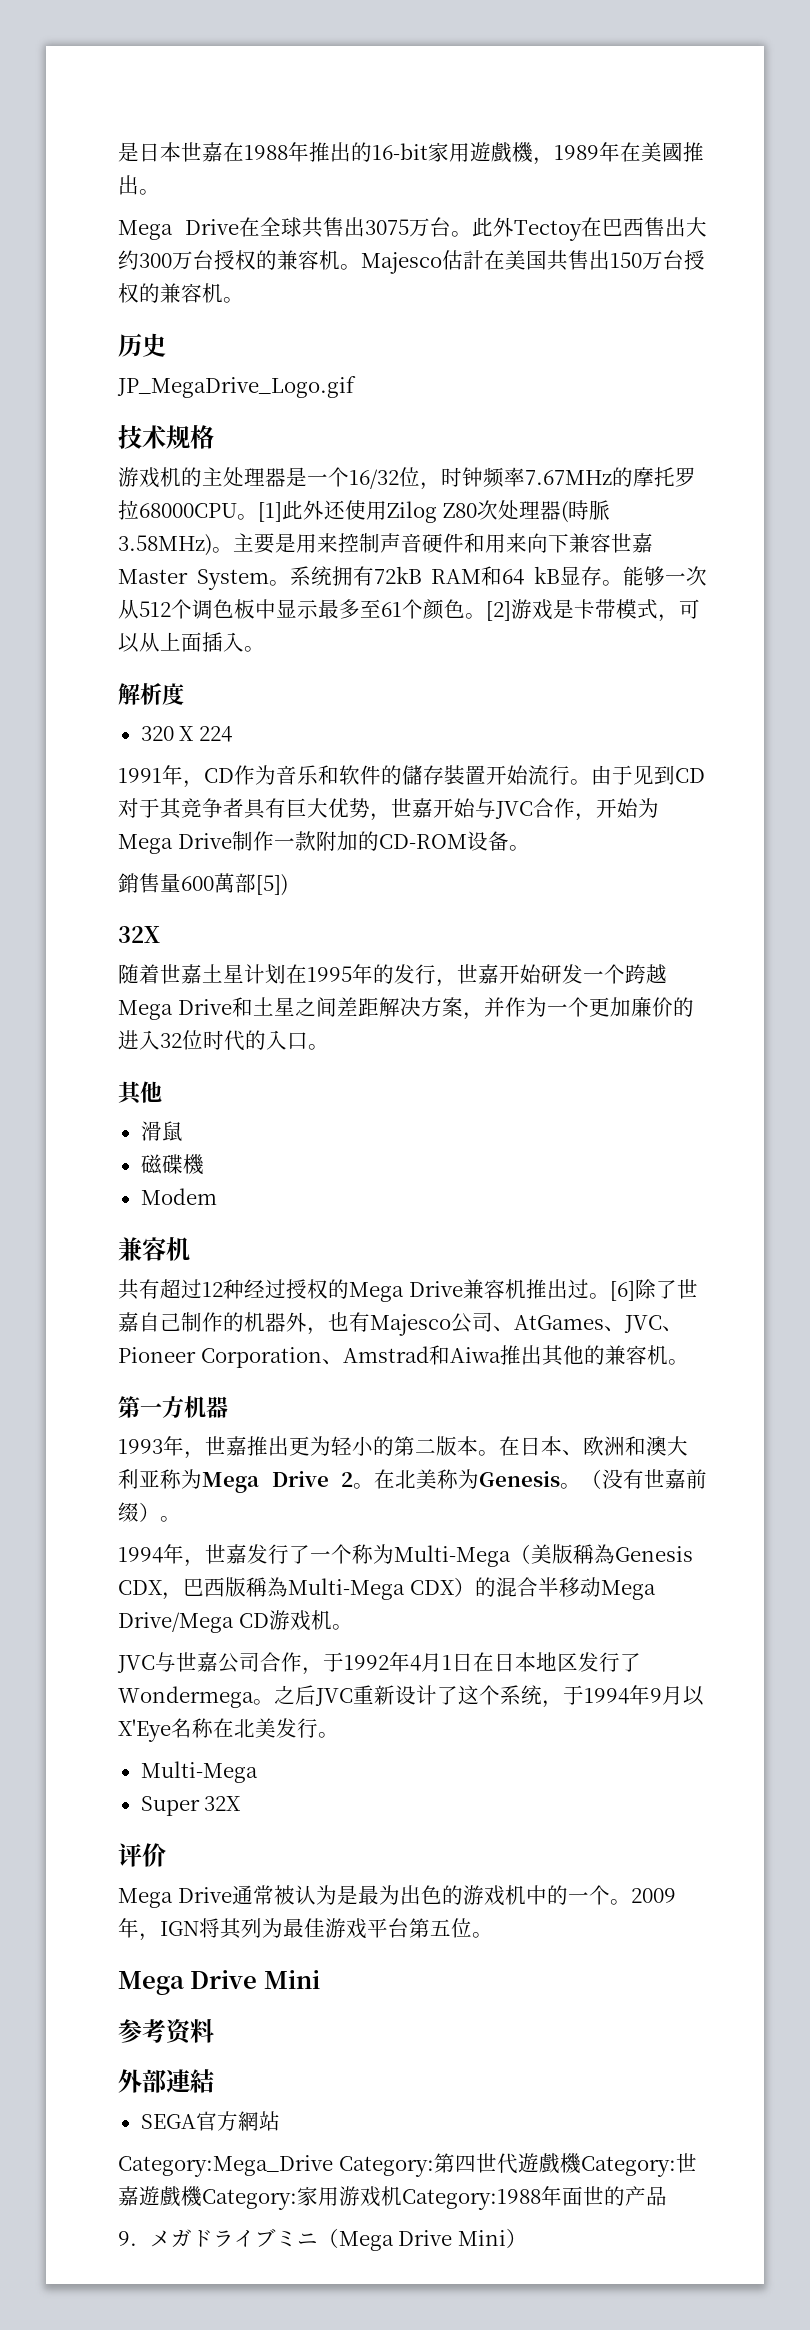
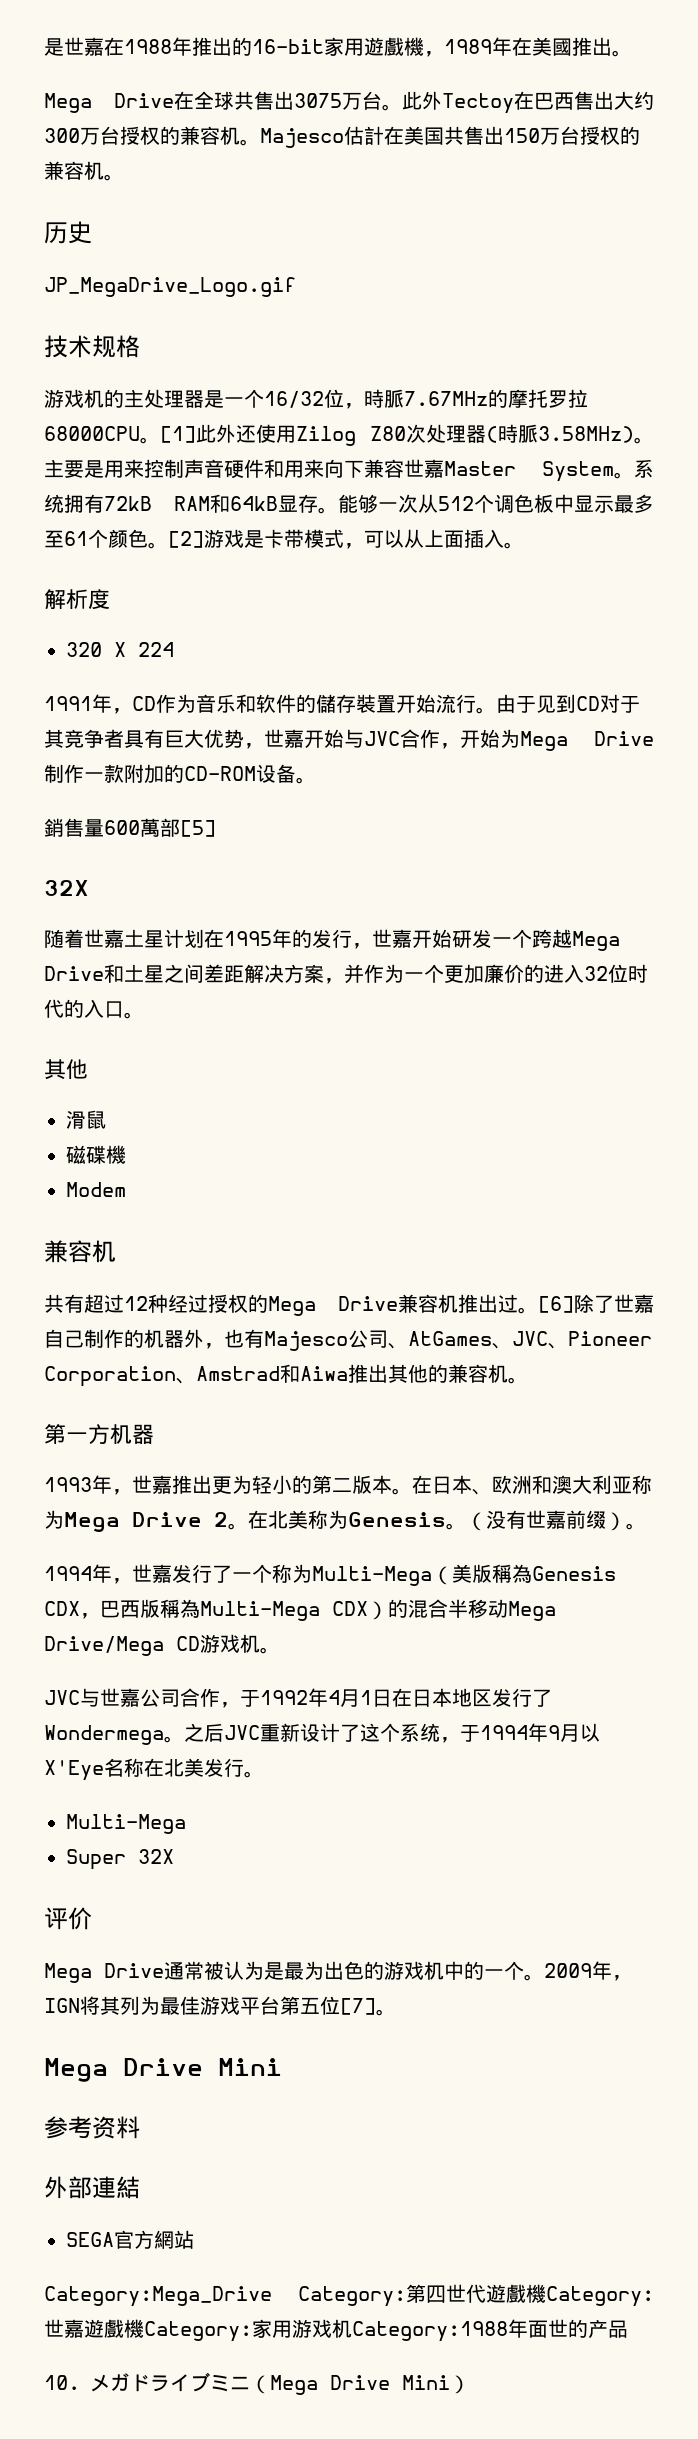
[118,142,181,162] 是日本 -> [44,38,64,56] 是
[441,467,525,488] 时钟频率 -> [364,389,404,408] 時脈
[502,566,560,585] 64 kB -> [230,496,278,511] 64kB
[256,874,288,896] [5]) -> [180,820,216,837] [5]
(472, 1928) none -> [340,1998,376,2015] [7]
[118,2231,137,2246] 9. -> [44,2375,80,2390] 10.

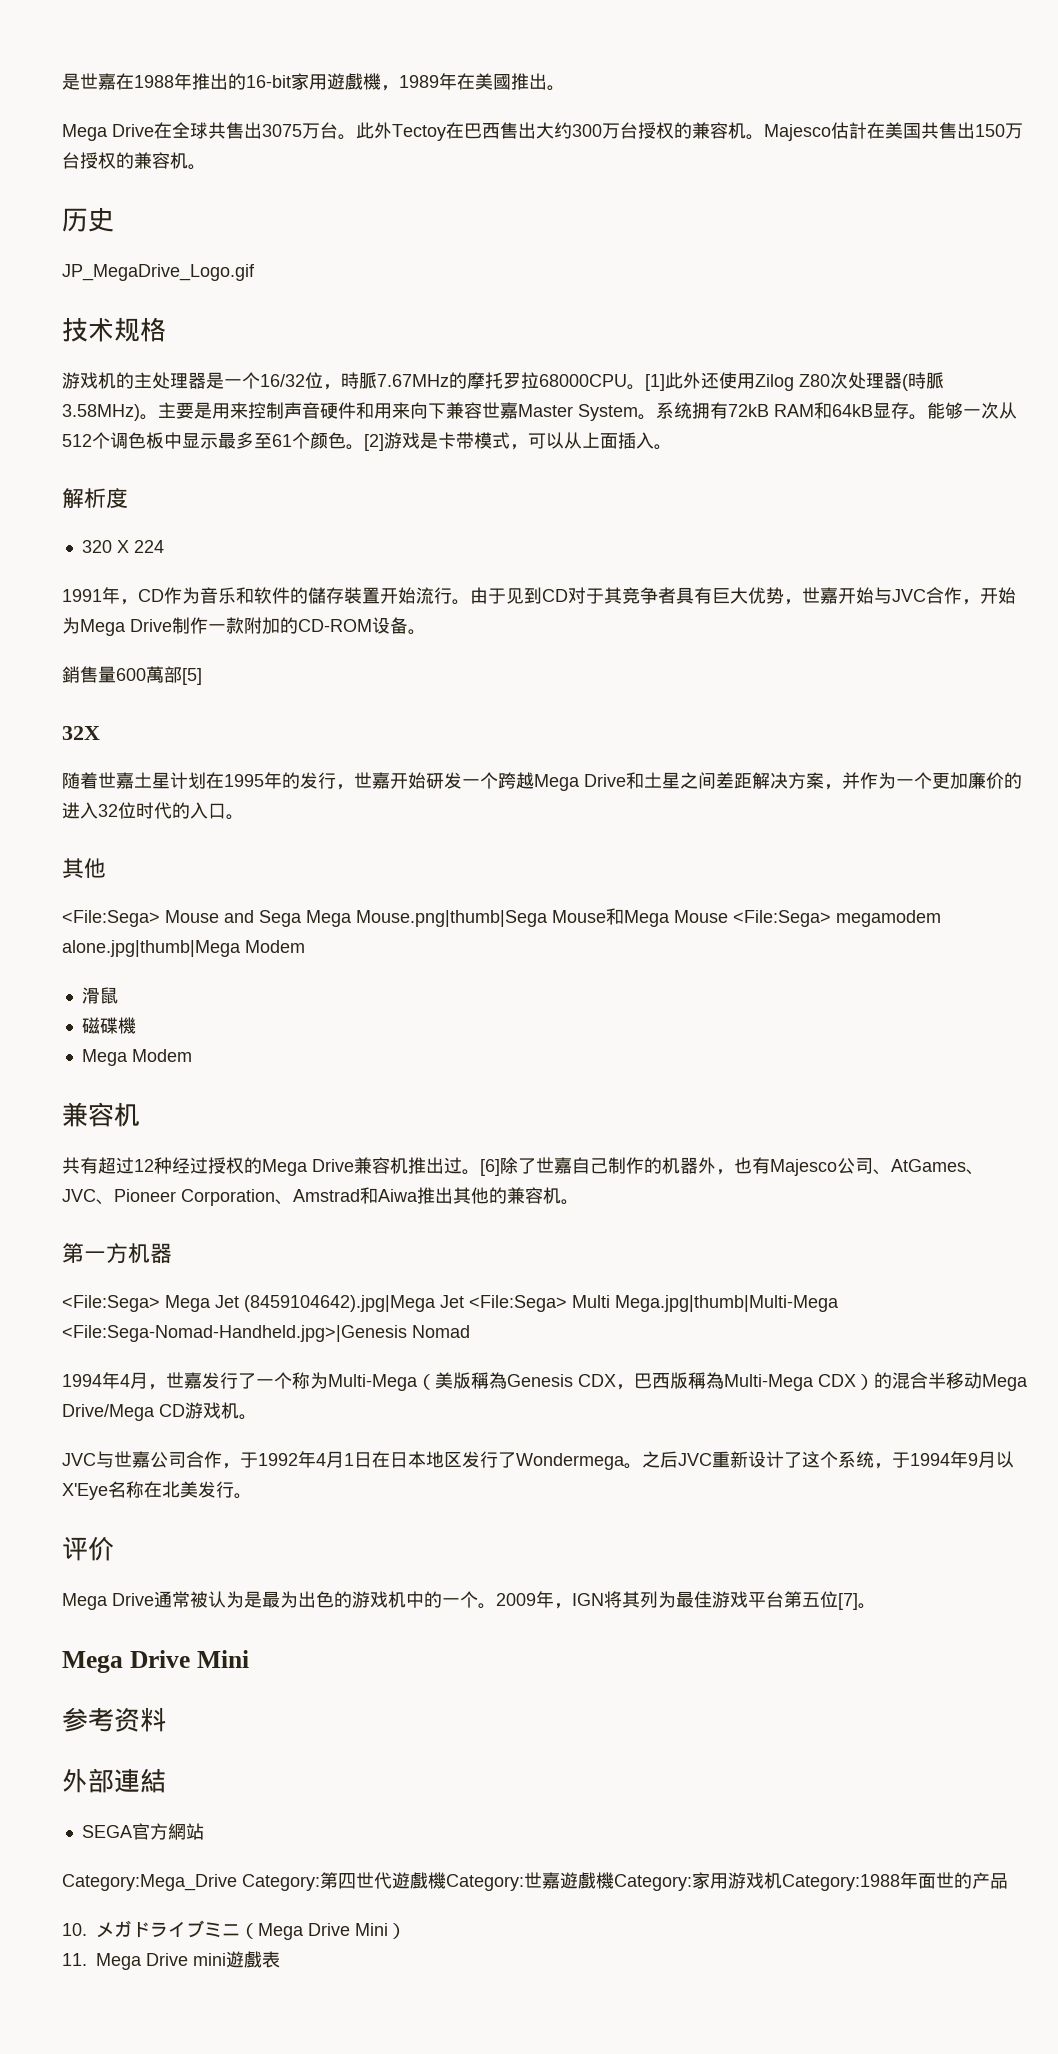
(88, 1069) none -> [62,908,941,927] [62,940,305,957] // <File:Sega> Mouse and Sega Mega Mouse.png|thumb|Sega Mouse和Mega Mouse <File:Sega> megamodem alone.jpg|thumb|Mega Modem
(126, 1154) none -> [81,1049,128,1066] Mega
[44,1475,652,1495] [44,1510,646,1532] [44,1564,112,1583] 1993年，世嘉推出更为轻小的第二版本。在日本、欧洲和澳大利亚称为Mega Drive 2。在北美称为Genesis。（没有世嘉前缀）。 // 1994年 -> [62,1295,839,1312] [62,1325,470,1342] [62,1372,148,1389] <File:Sega> Mega Jet (8459104642).jpg|Mega Jet <File:Sega> Multi Mega.jpg|thumb|Multi-Mega <File:Sega-Nomad-Handheld.jpg>|Genesis Nomad // 1994年4月
[66,1814,186,1834] [66,1849,174,1870] // Multi-Mega // Super 32X -> (252, 1496) none
(470, 2384) none -> [62,1951,280,1970] // 11. Mega Drive mini遊戲表

